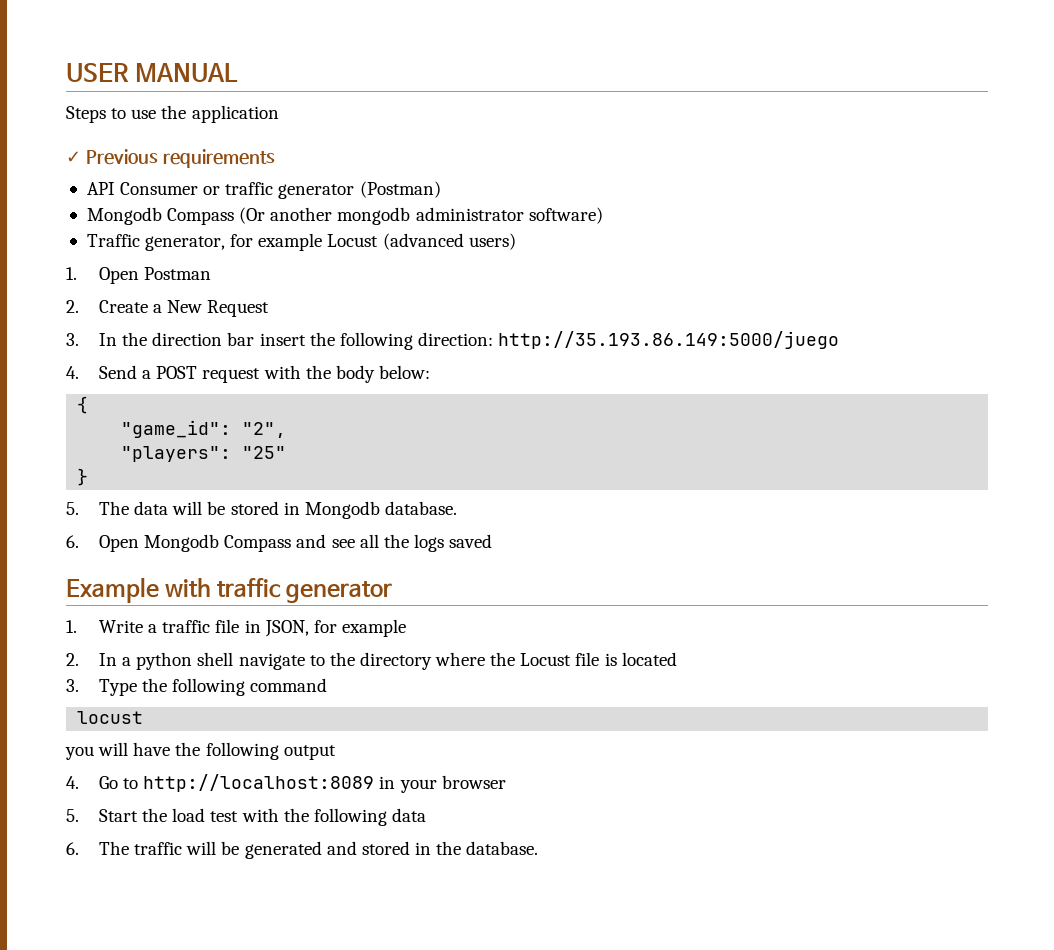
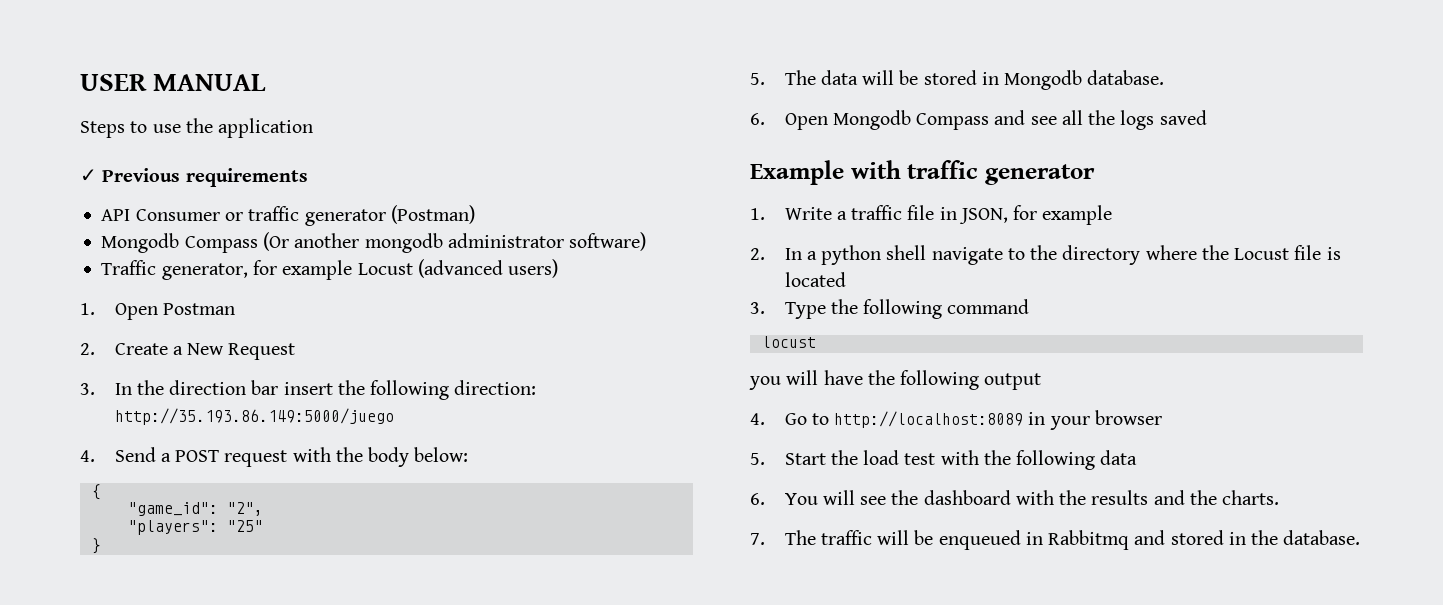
(79, 848) none -> [784,490,1280,505] [750,533,765,545] You will see the dashboard with the results and the charts. // 7.
[244,841,322,859] generated -> [938,530,1130,550] enqueued in Rabbitmq

